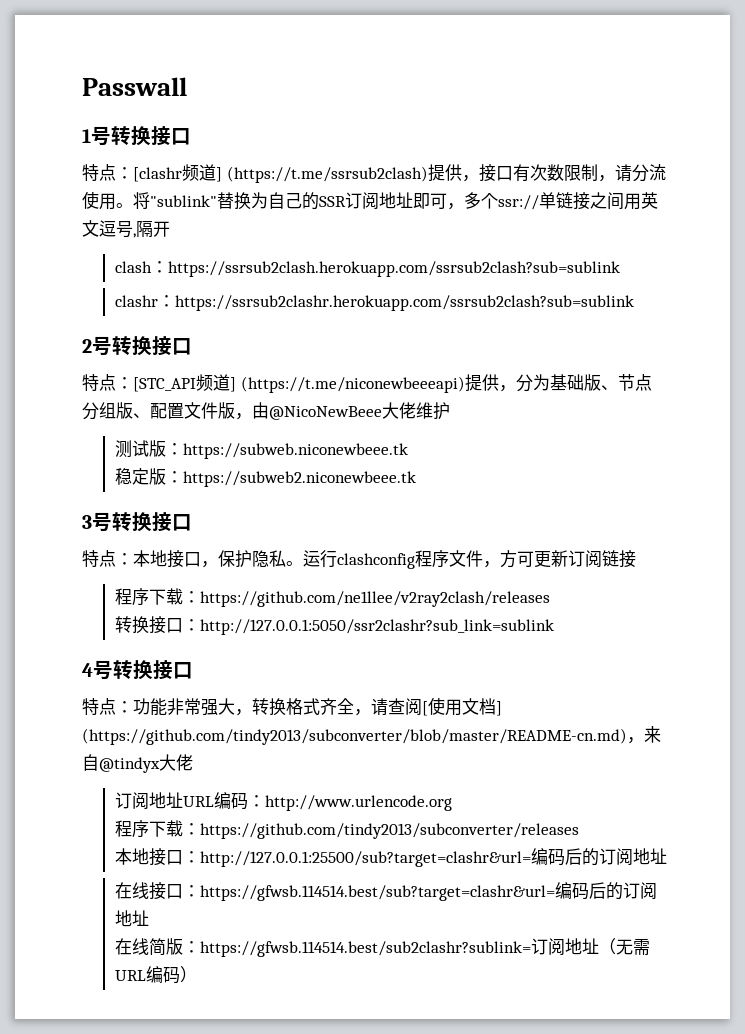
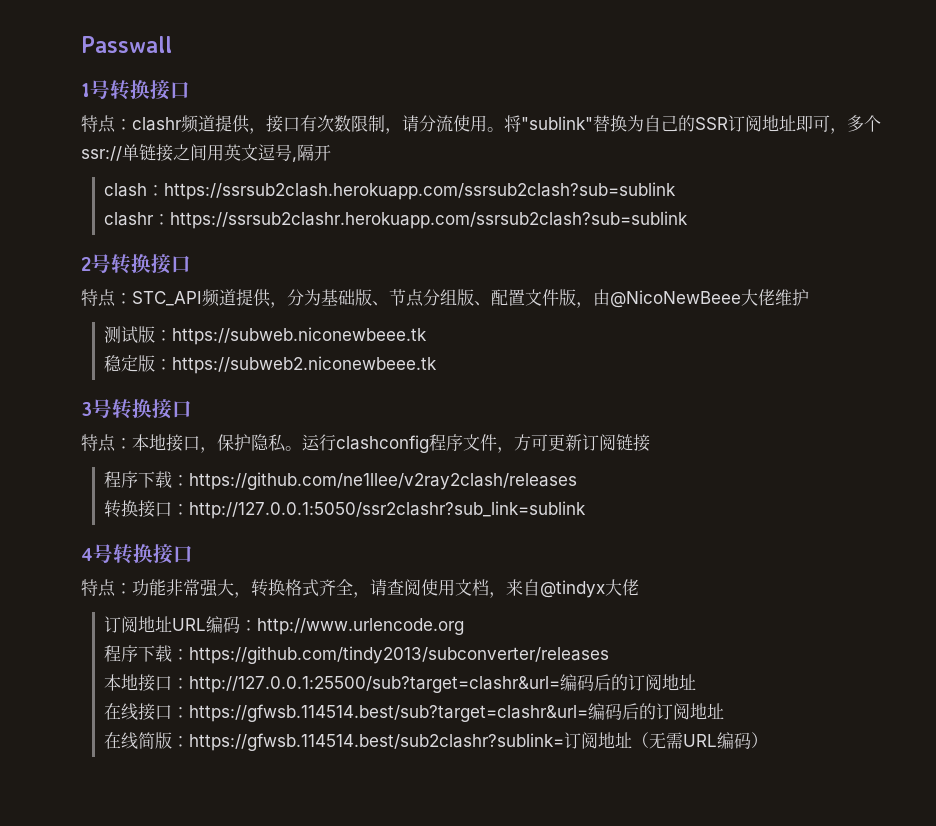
[133,164,428,183] [clashr频道] (https://t.me/ssrsub2clash) -> [132,115,215,133] clashr频道
[133,374,465,393] [STC_API频道] (https://t.me/niconewbeeeapi) -> [132,289,236,307] STC_API频道
[422,701,428,716] [ -> (421, 587) none
[496,701,502,716] [82,728,627,745] ] (https://github.com/tindy2013/subconverter/blob/master/README-cn.md) -> (489, 587) none

